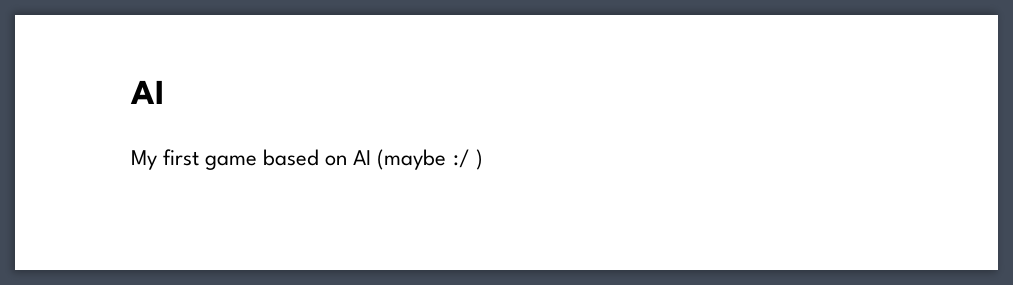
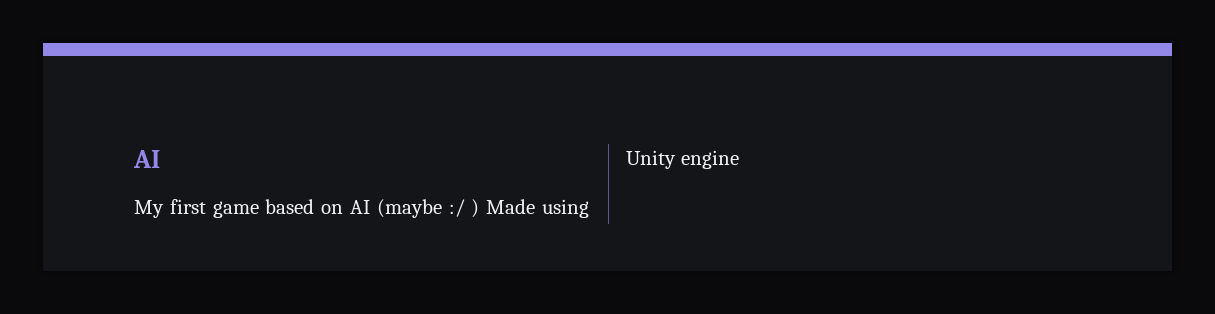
(483, 159) none -> [486,199,590,218] [626,150,739,169] Made using Unity engine

